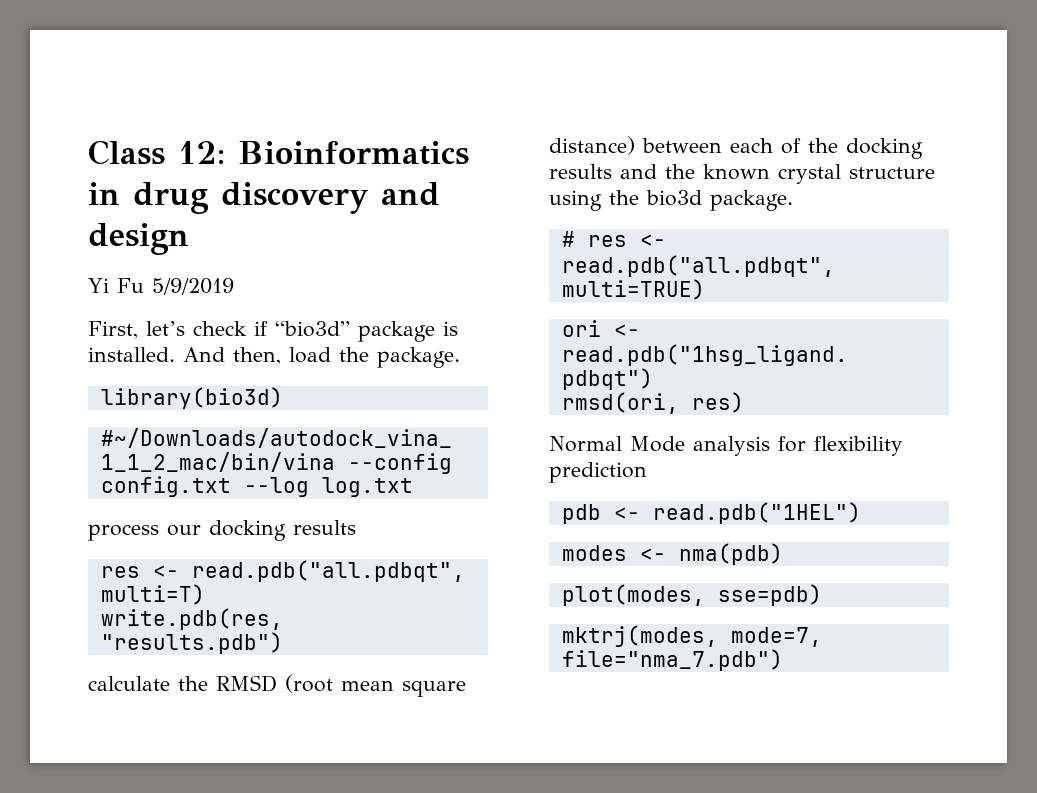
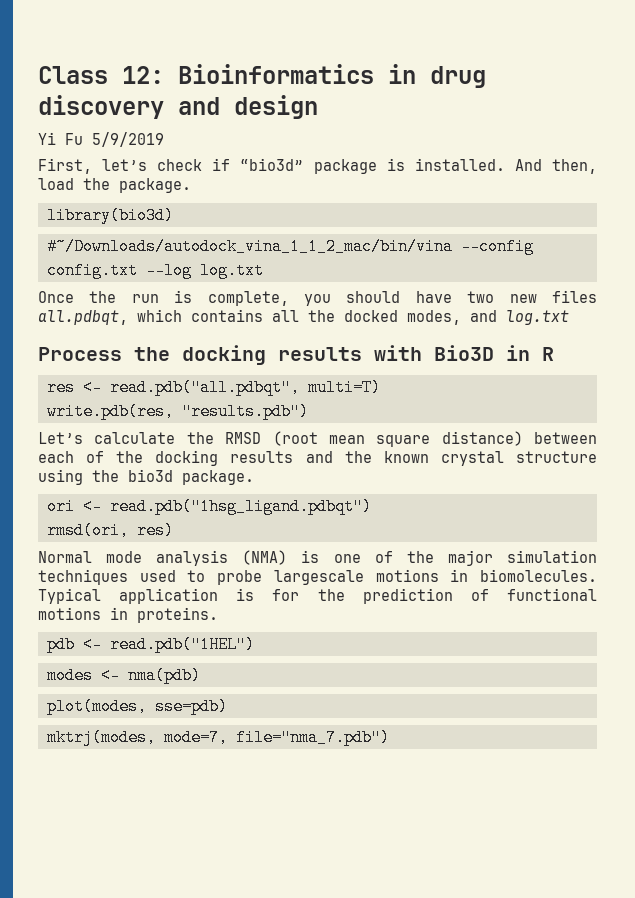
[88,520,356,541] process our docking results -> [38,290,597,306] [38,309,569,325] [38,345,554,365] Once the run is complete, you should have two new files all.pdbqt, which contains all the docked modes, and log.txt // Process the docking results with Bio3D in R
(283, 643) none -> [38,432,83,444] Let’s
[561,231,666,247] [561,255,835,277] [561,279,705,300] // # res <- read.pdb("all.pdbqt", multi=TRUE) -> (254, 477) none
[630,436,903,456] [549,462,647,483] Mode analysis for flexibility prediction -> [106,550,597,566] [38,569,597,585] [38,588,598,604] [38,607,218,623] mode analysis (NMA) is one of the major simulation techniques used to probe largescale motions in biomolecules. Typical application is for the prediction of functional motions in proteins.

